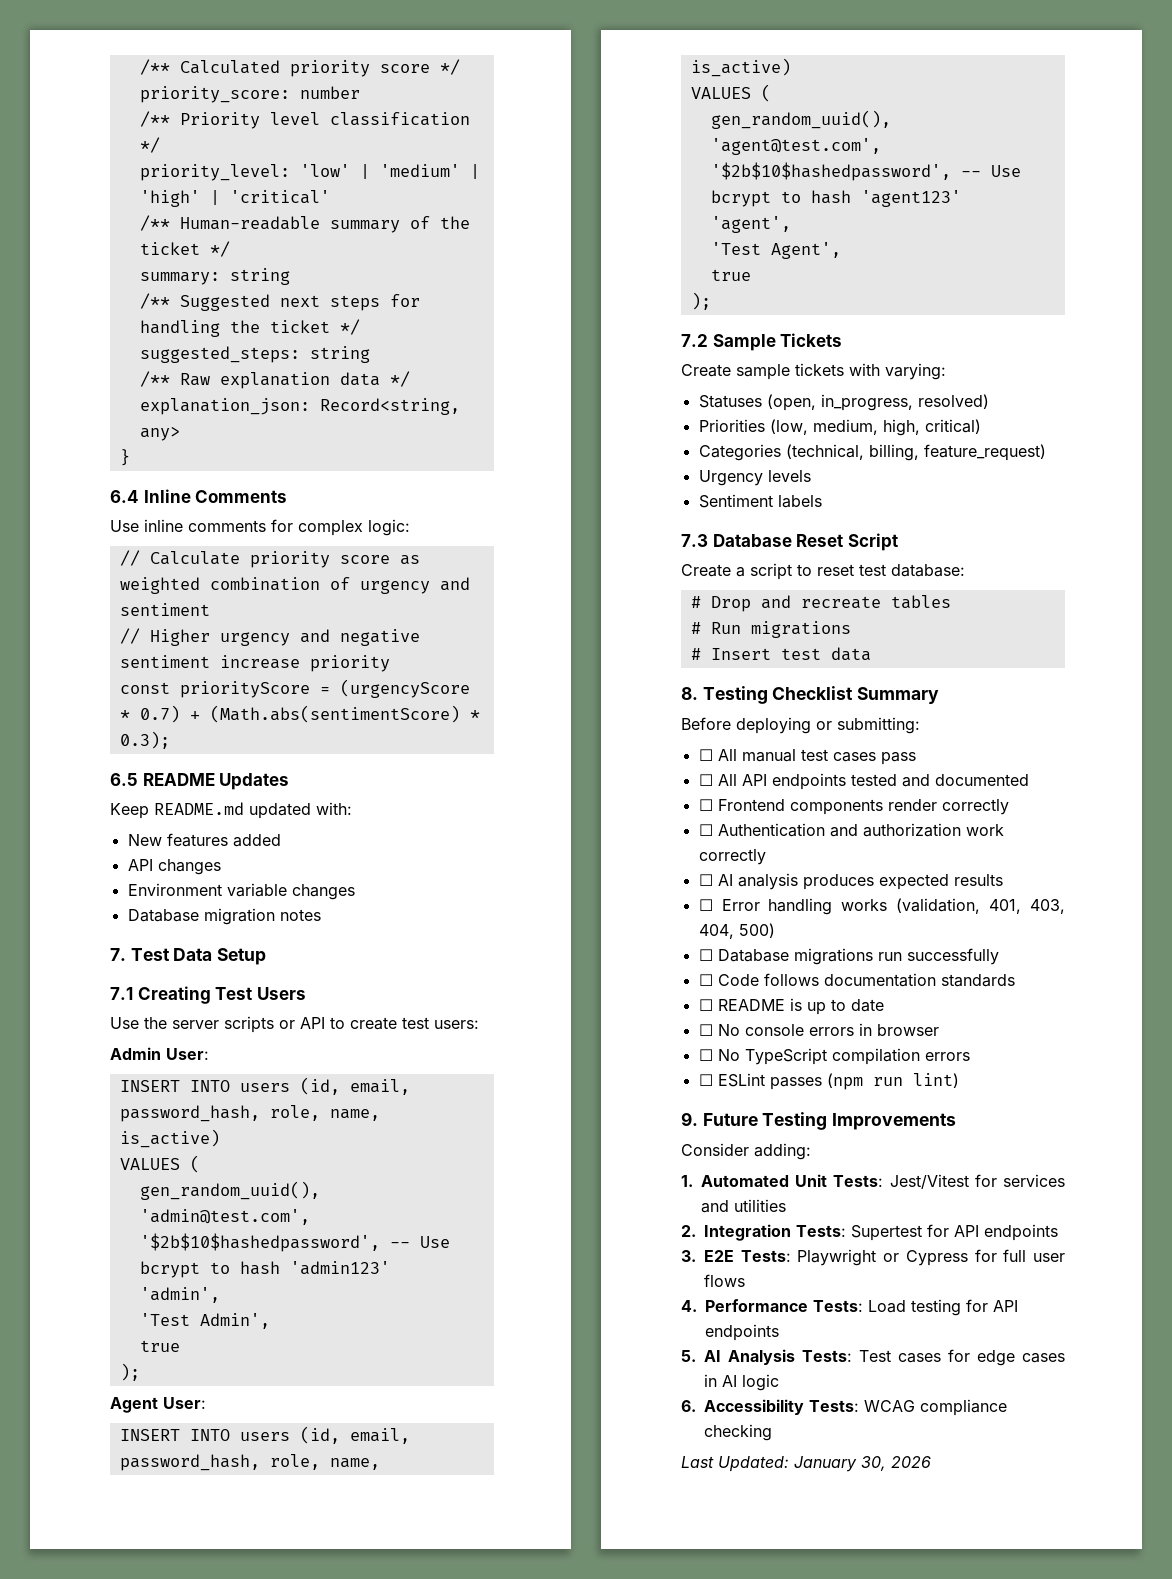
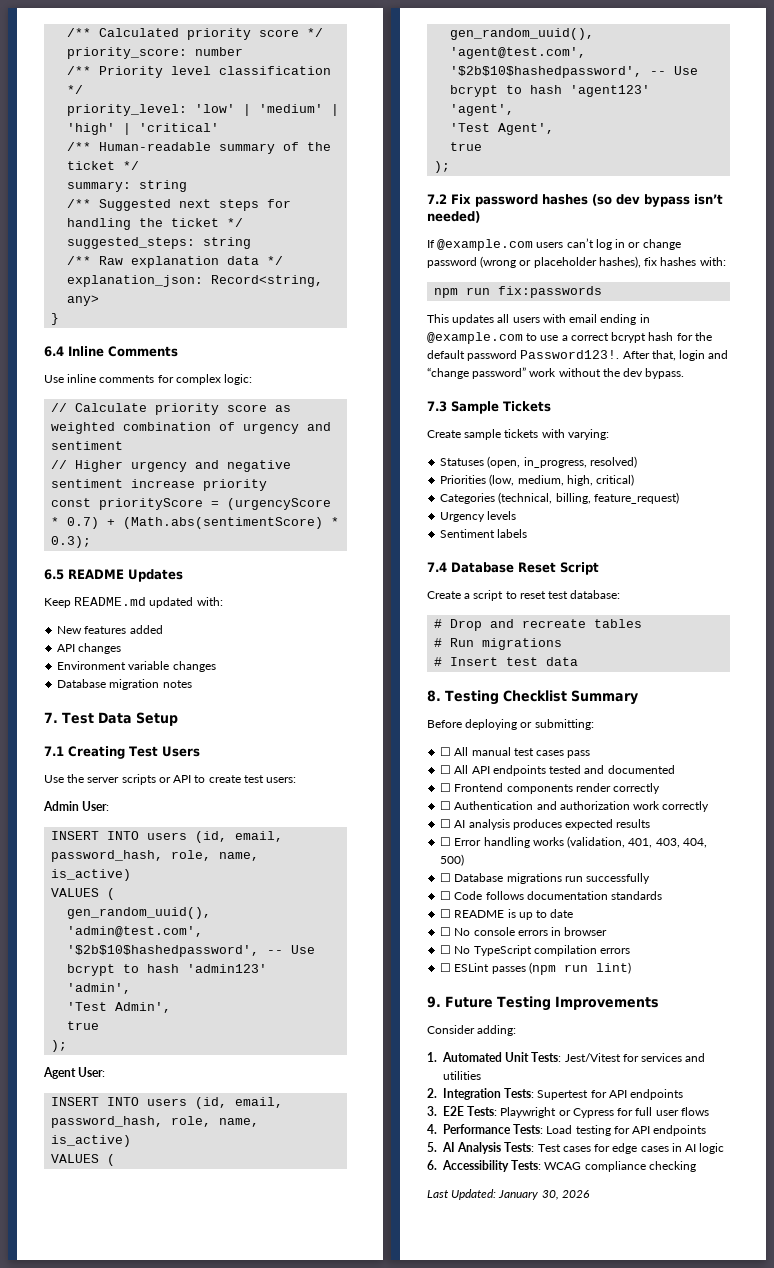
(708, 340) none -> [451,194,723,207] [427,211,480,223] [427,238,681,251] [427,256,726,268] [434,286,603,298] [427,314,650,325] [427,332,712,344] [427,350,729,361] [427,367,685,379] [427,401,447,412] Fix password hashes (so dev bypass isn’t needed) // If @example.com users can’t log in or change password (wrong or placeholder hashes), fix hashes with: // npm run fix:passwords // This updates all users with email ending in @example.com to use a correct bcrypt hash for the default password Password123!. After that, login and “change password” work without the dev bypass. // 7.3
[681,534,708,547] 7.3 -> [427,562,447,572] 7.4

